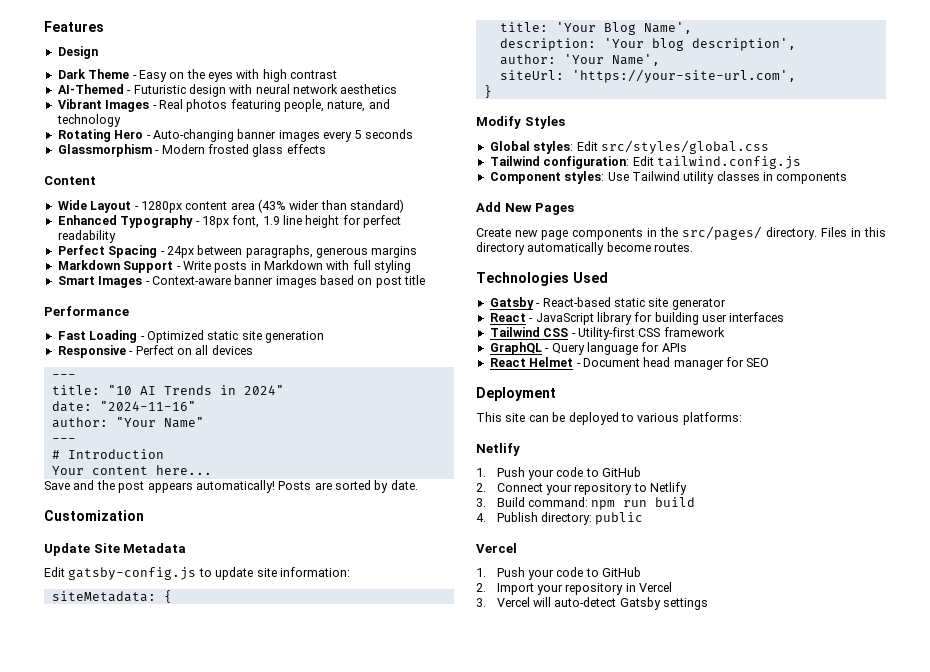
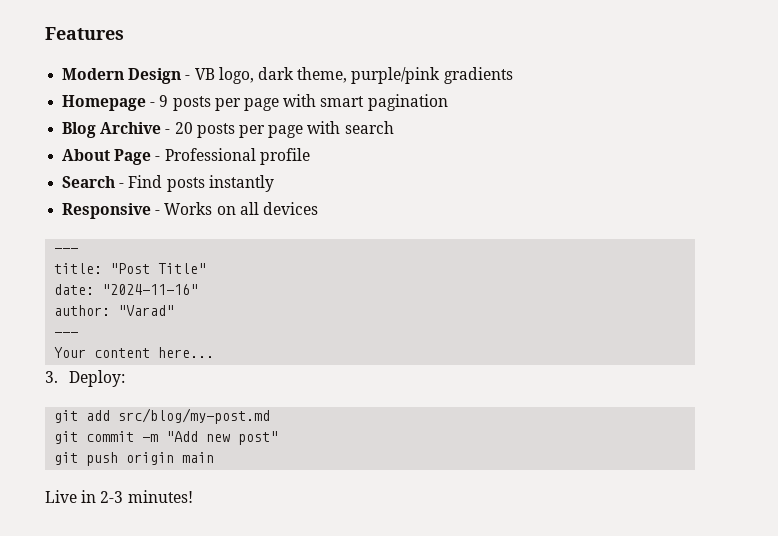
(104, 26) none -> [62,68,125,80] Modern
[57,69,338,82] [57,84,398,97] [57,99,390,112] [56,114,121,127] [57,129,413,142] [57,144,326,157] [44,176,96,185] [57,199,405,213] [57,215,402,228] [57,230,116,243] [57,245,418,258] [57,260,412,273] [57,275,426,288] [44,306,129,316] [57,330,324,343] // Dark Theme - Easy on the eyes with high contrast // AI-Themed - Futuristic design with neural network aesthetics // Vibrant Images - Real photos featuring people, nature, and technology // Rotating Hero - Auto-changing banner images every 5 seconds // Glassmorphism - Modern frosted glass effects // Content // Wide Layout - 1280px content area (43% wider than standard) // Enhanced Typography - 18px font, 1.9 line height for perfect readability // Perfect Spacing - 24px between paragraphs, generous margins // Markdown Support - Write posts in Markdown with full styling // Smart Images - Context-aware banner images based on post title // Performance // Fast Loading - Optimized static site generation -> [185,67,513,84] [62,94,448,111] [62,121,394,138] [62,148,310,165] [62,175,274,192] - VB logo, dark theme, purple/pink gradients // Homepage - 9 posts per page with smart pagination // Blog Archive - 20 posts per page with search // About Page - Professional profile // Search - Find posts instantly
[135,345,174,355] Perfect -> [164,202,213,215] Works
[107,385,284,395] "10 AI Trends in 2024" -> [110,263,207,274] "Post Title"
[115,417,204,428] [51,438,76,443] [51,449,164,459] "Your Name" // --- // # Introduction -> [118,305,175,316] [54,332,79,337] "Varad" // ---
[44,480,418,493] [44,510,144,521] [44,543,187,556] [44,567,350,580] [51,590,172,603] [499,22,692,35] [499,38,796,51] [499,54,660,66] [499,69,796,83] [483,85,492,98] [476,116,565,129] [489,140,769,154] [489,156,801,169] [489,171,848,184] [476,202,575,215] [476,226,886,240] [476,242,694,255] [476,272,608,286] [489,297,726,310] [489,312,785,325] [489,327,725,340] [489,342,687,355] [489,357,770,370] [476,387,556,401] [476,412,742,425] [476,443,520,456] [476,467,641,480] [476,482,687,495] [476,497,696,510] [476,512,644,525] [476,543,517,553] [476,567,641,580] [476,582,672,595] [476,597,708,610] Save and the post appears automatically! Posts are sorted by date. // Customization // Update Site Metadata // Edit gatsby-config.js to update site information: // siteMetadata: { // title: 'Your Blog Name', // description: 'Your blog description', // author: 'Your Name', // siteUrl: 'https://your-site-url.com', // } // Modify Styles // Global styles: Edit src/styles/global.css // Tailwind configuration: Edit tailwind.config.js // Component styles: Use Tailwind utility classes in components // Add New Pages // Create new page components in the src/pages/ directory. Files in this directory automatically become routes. // Technologies Used // Gatsby - React-based static site generator // React - JavaScript library for building user interfaces // Tailwind CSS - Utility-first CSS framework // GraphQL - Query language for APIs // React Helmet - Document head manager for SEO // Deployment // This site can be deployed to various platforms: // Netlify // 1. Push your code to GitHub // 2. Connect your repository to Netlify // 3. Build command: npm run build // 4. Publish directory: public // Vercel // 1. Push your code to GitHub // 2. Import your repository in Vercel // 3. Vercel will auto-detect Gatsby settings -> [45,370,125,387] [54,408,271,424] [54,431,279,445] [54,452,215,466] [45,490,193,503] 3. Deploy: // git add src/blog/my-post.md // git commit -m "Add new post" // git push origin main // Live in 2-3 minutes!

